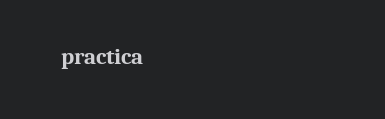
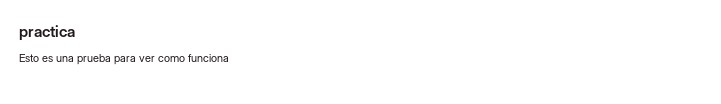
(143, 59) none -> [19,54,229,65] // Esto es una prueba para ver como funciona

